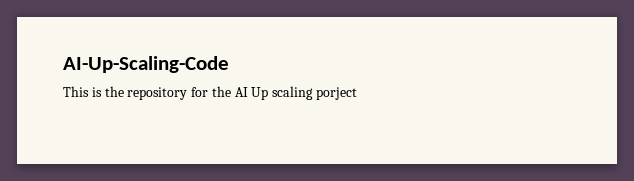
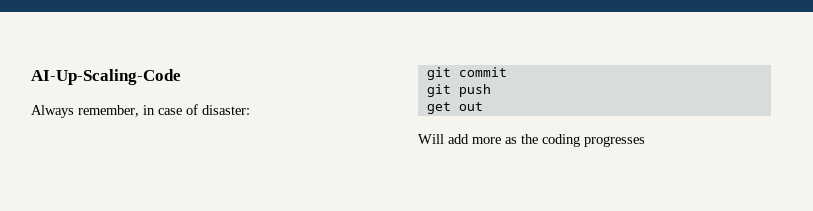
[63,86,358,100] This is the repository for the AI Up scaling porject -> [31,104,250,118] [426,67,507,80] [426,84,491,97] [426,102,483,114] [418,134,645,147] Always remember, in case of disaster: // git commit // git push // get out // Will add more as the coding progresses

